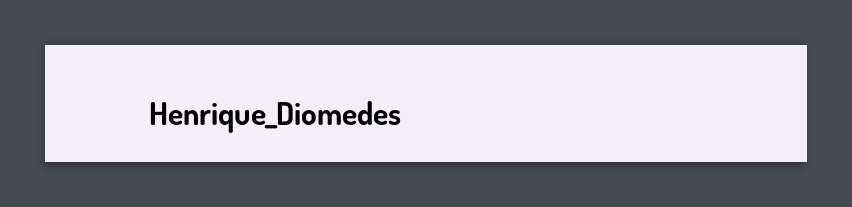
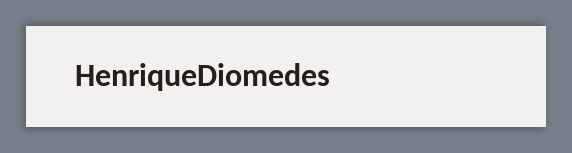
[149,101,401,133] Henrique_Diomedes -> [75,63,330,91] HenriqueDiomedes

